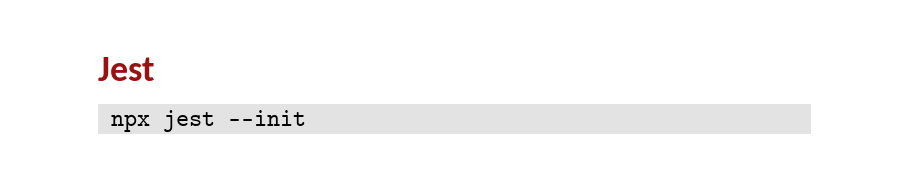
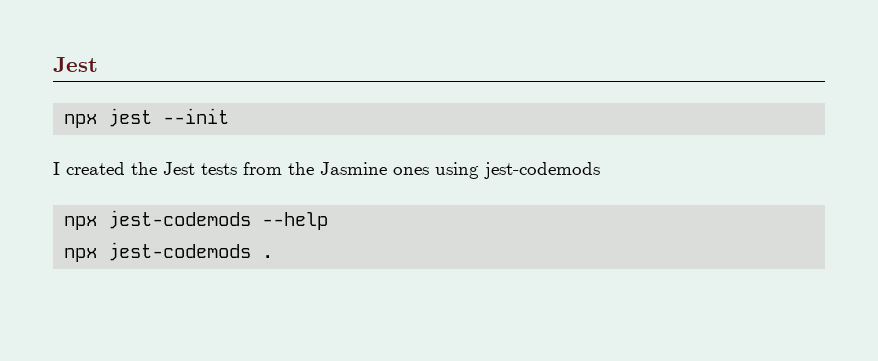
(307, 118) none -> [53,162,600,179] [64,210,329,230] [64,242,274,262] // I created the Jest tests from the Jasmine ones using jest-codemods // npx jest-codemods --help // npx jest-codemods .

